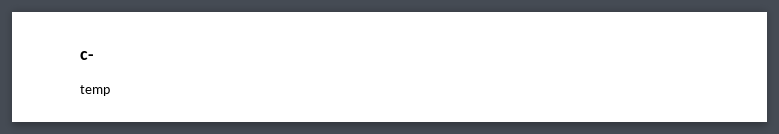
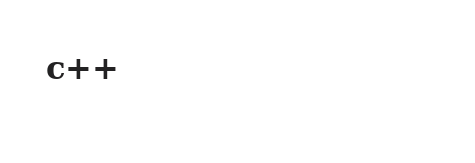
[80,51,94,60] [80,85,110,96] c- // temp -> [46,59,119,79] c++

